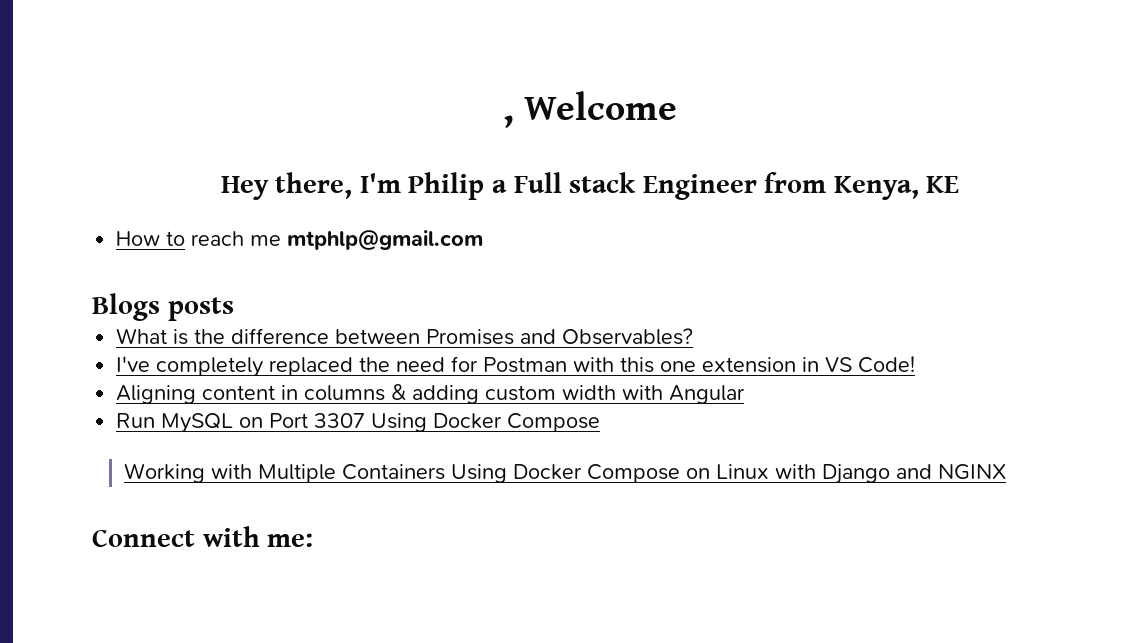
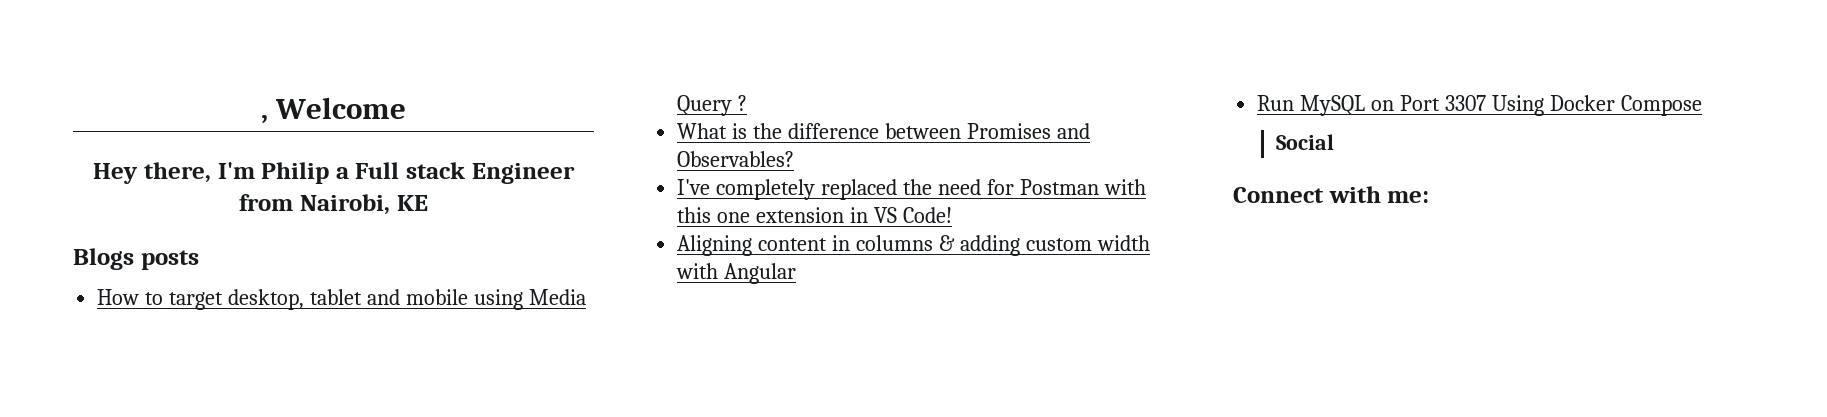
[833,176,919,200] Kenya, -> [300,194,390,215] Nairobi,
(960, 184) none -> [73,248,199,270] // Blogs posts
[191,230,484,250] [92,293,234,321] reach me mtphlp@gmail.com // Blogs posts -> [169,289,586,310] [677,95,748,116] target desktop, tablet and mobile using Media Query ?
[124,463,1007,484] Working with Multiple Containers Using Docker Compose on Linux with Django and NGINX -> [1276,134,1335,150] Social

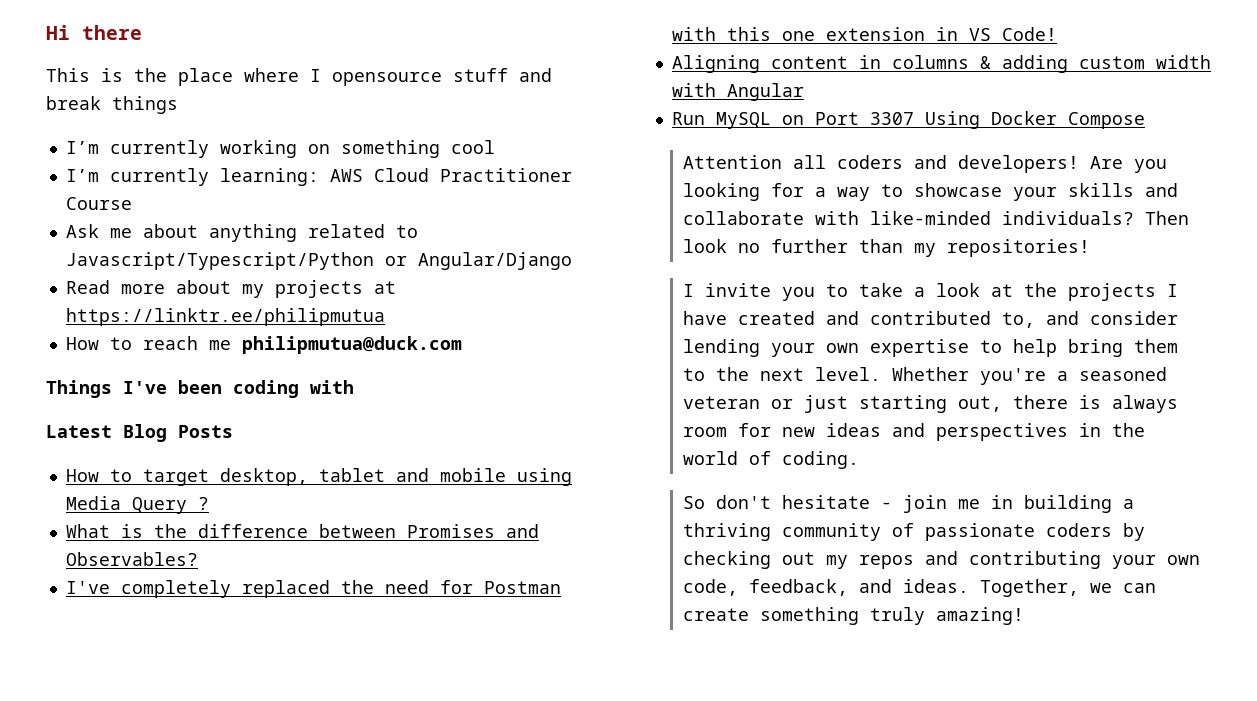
[260,97,407,124] [93,162,575,184] [239,194,428,215] [73,248,199,270] , Welcome // Hey there, I'm Philip a Full stack Engineer from Nairobi, KE // Blogs posts -> [46,25,142,40] [46,68,552,86] [46,96,178,114] [65,140,495,158] [65,168,572,186] [65,197,132,210] [65,224,418,242] [65,252,572,270] [65,280,396,298] [65,308,385,326] [65,336,462,354] [46,380,354,398] [46,424,233,442] Hi there // This is the place where I opensource stuff and break things // I’m currently working on something cool // I’m currently learning: AWS Cloud Practitioner Course // Ask me about anything related to Javascript/Typescript/Python or Angular/Django // Read more about my projects at https://linktr.ee/philipmutua // How to reach me philipmutua@duck.com // Things I've been coding with // Latest Blog Posts
[1276,134,1335,150] [1233,186,1430,203] Social // Connect with me: -> [683,155,1168,173] [683,183,1179,201] [683,211,1190,225] [683,239,1091,257] [683,283,1179,301] [683,311,1179,328] [683,339,1179,357] [683,367,1168,385] [683,395,1179,413] [683,423,1146,441] [683,451,860,469] [683,495,1135,513] [683,523,1146,541] [683,551,1201,569] [683,579,1157,597] [683,607,1025,625] Attention all coders and developers! Are you looking for a way to showcase your skills and collaborate with like-minded individuals? Then look no further than my repositories! // I invite you to take a look at the projects I have created and contributed to, and consider lending your own expertise to help bring them to the next level. Whether you're a seasoned veteran or just starting out, there is always room for new ideas and perspectives in the world of coding. // So don't hesitate - join me in building a thriving community of passionate coders by checking out my repos and contributing your own code, feedback, and ideas. Together, we can create something truly amazing!

